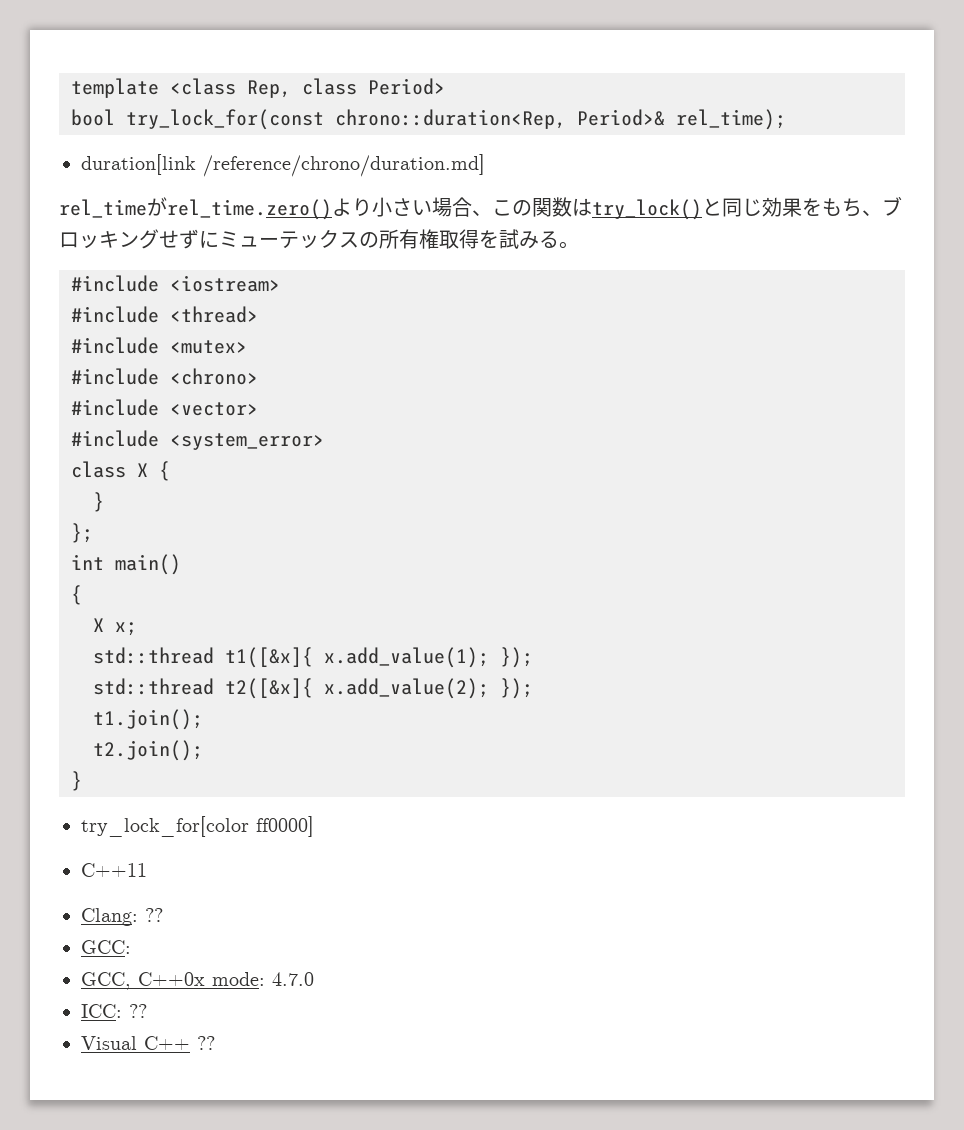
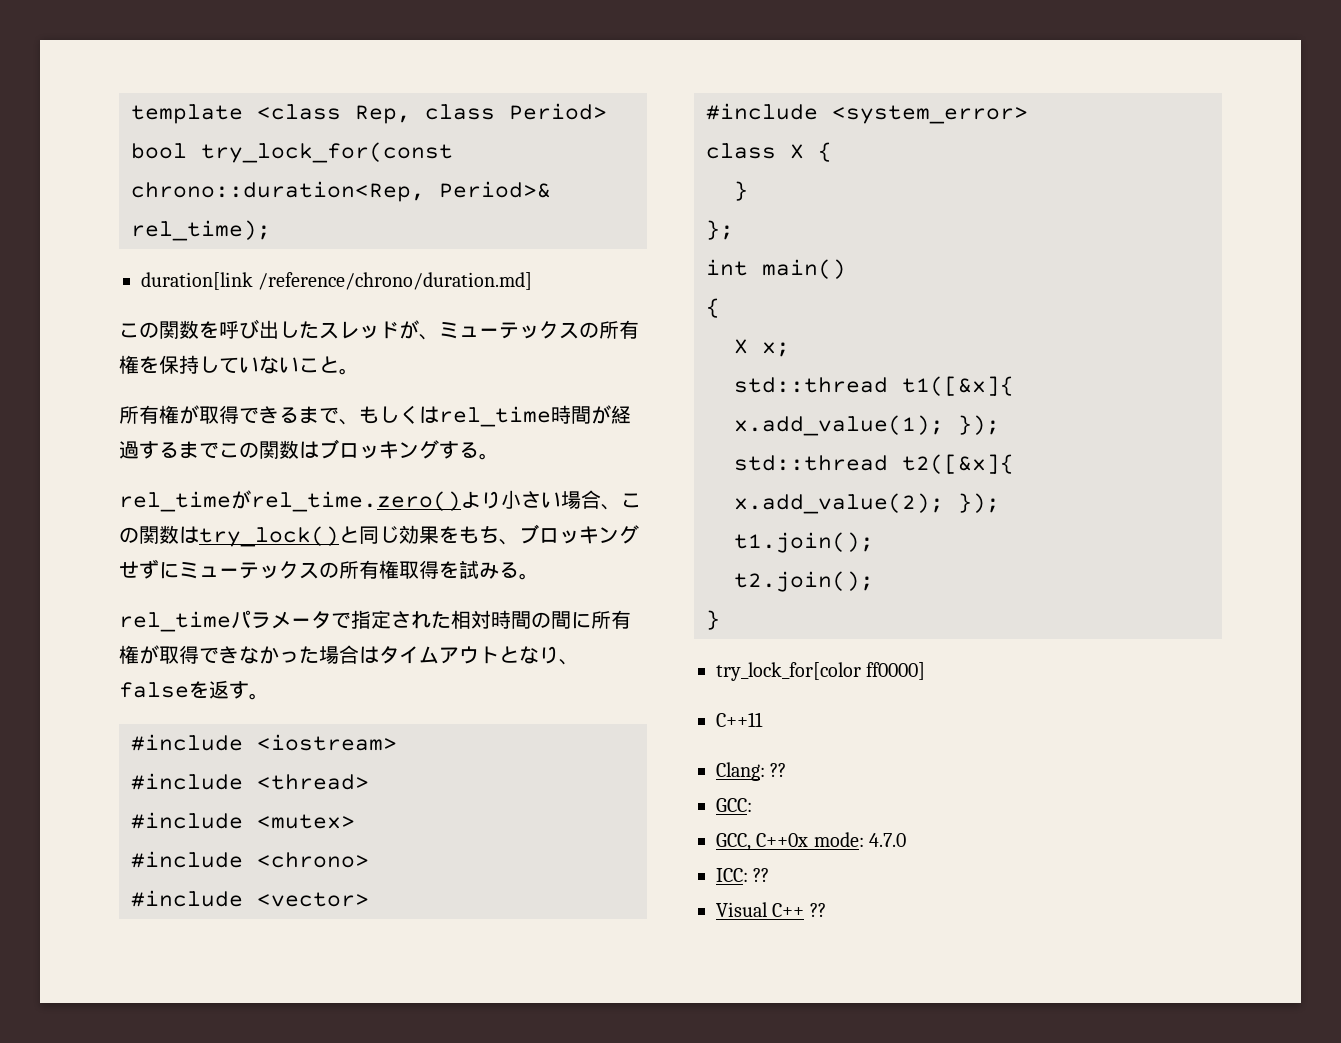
(485, 165) none -> [119,319,639,340] [119,355,359,375] [119,405,631,427] [119,439,499,460] // この関数を呼び出したスレッドが、ミューテックスの所有権を保持していないこと。 // 所有権が取得できるまで、もしくはrel_time時間が経過するまでこの関数はブロッキングする。
(579, 245) none -> [119,610,631,632] [119,645,579,665] [119,680,269,700] // rel_timeパラメータで指定された相対時間の間に所有権が取得できなかった場合はタイムアウトとなり、falseを返す。

